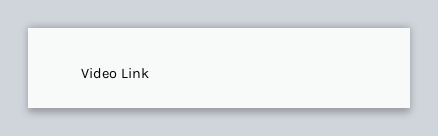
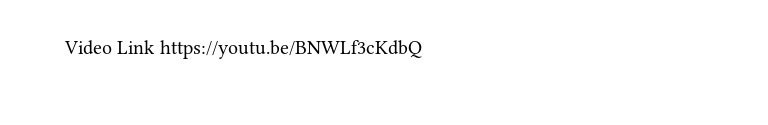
(149, 73) none -> [159,40,422,59] https://youtu.be/BNWLf3cKdbQ

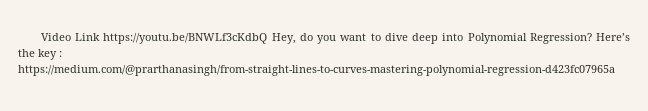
(422, 49) none -> [271,33,630,44] [18,49,62,60] [18,65,615,76] Hey, do you want to dive deep into Polynomial Regression? Here’s the key : https://medium.com/@prarthanasingh/from-straight-lines-to-curves-mastering-polynomial-regression-d423fc07965a

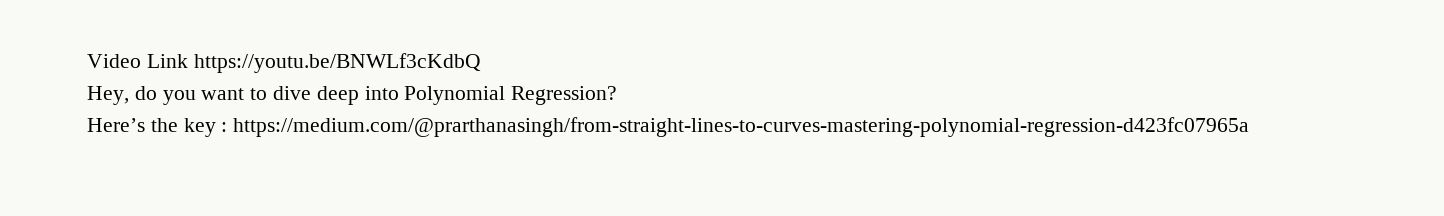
(268, 38) none -> (481, 63) //
(592, 38) none -> (618, 95) //

